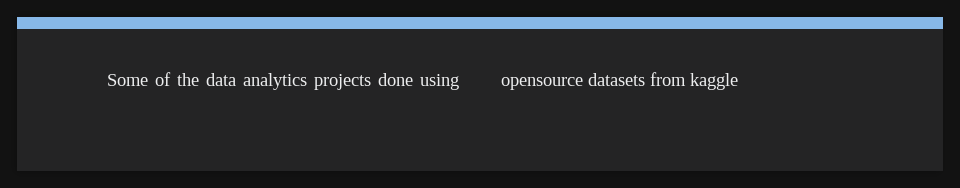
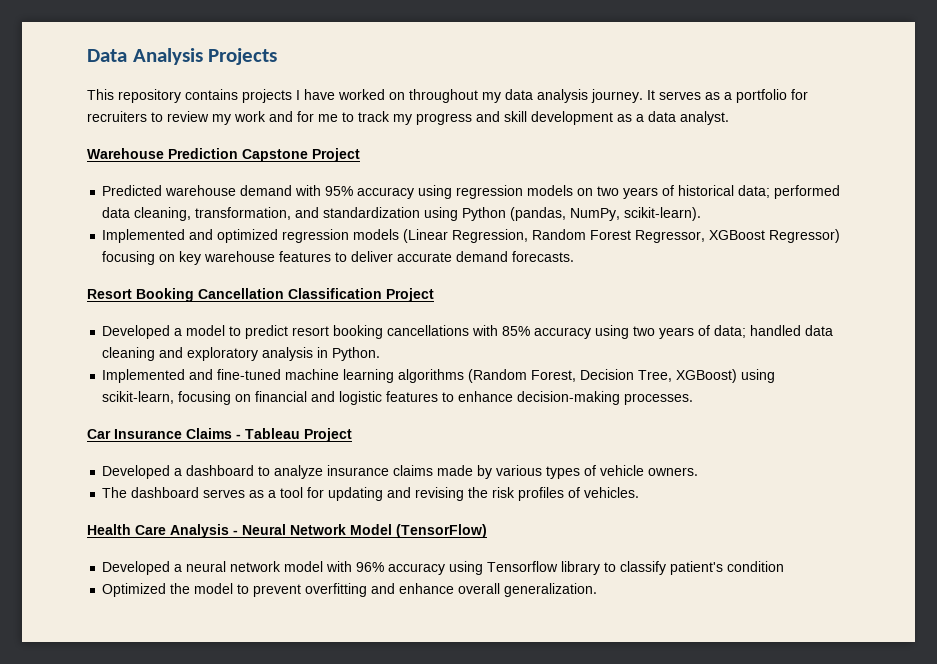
[107,72,738,90] Some of the data analytics projects done using opensource datasets from kaggle -> [87,48,278,65] [87,89,808,103] [87,111,729,125] [87,148,360,162] [102,185,841,199] [102,207,702,221] [102,229,841,243] [102,251,575,265] [87,288,434,302] [102,325,834,339] [102,347,381,361] [102,369,776,383] [102,391,694,405] [87,428,352,442] [102,465,699,479] [102,487,640,501] [87,524,487,538] [102,561,785,575] [102,583,598,597] Data Analysis Projects // This repository contains projects I have worked on throughout my data analysis journey. It serves as a portfolio for recruiters to review my work and for me to track my progress and skill development as a data analyst. // Warehouse Prediction Capstone Project // Predicted warehouse demand with 95% accuracy using regression models on two years of historical data; performed data cleaning, transformation, and standardization using Python (pandas, NumPy, scikit-learn). // Implemented and optimized regression models (Linear Regression, Random Forest Regressor, XGBoost Regressor) focusing on key warehouse features to deliver accurate demand forecasts. // Resort Booking Cancellation Classification Project // Developed a model to predict resort booking cancellations with 85% accuracy using two years of data; handled data cleaning and exploratory analysis in Python. // Implemented and fine-tuned machine learning algorithms (Random Forest, Decision Tree, XGBoost) using scikit-learn, focusing on financial and logistic features to enhance decision-making processes. // Car Insurance Claims - Tableau Project // Developed a dashboard to analyze insurance claims made by various types of vehicle owners. // The dashboard serves as a tool for updating and revising the risk profiles of vehicles. // Health Care Analysis - Neural Network Model (TensorFlow) // Developed a neural network model with 96% accuracy using Tensorflow library to classify patient's condition // Optimized the model to prevent overfitting and enhance overall generalization.

